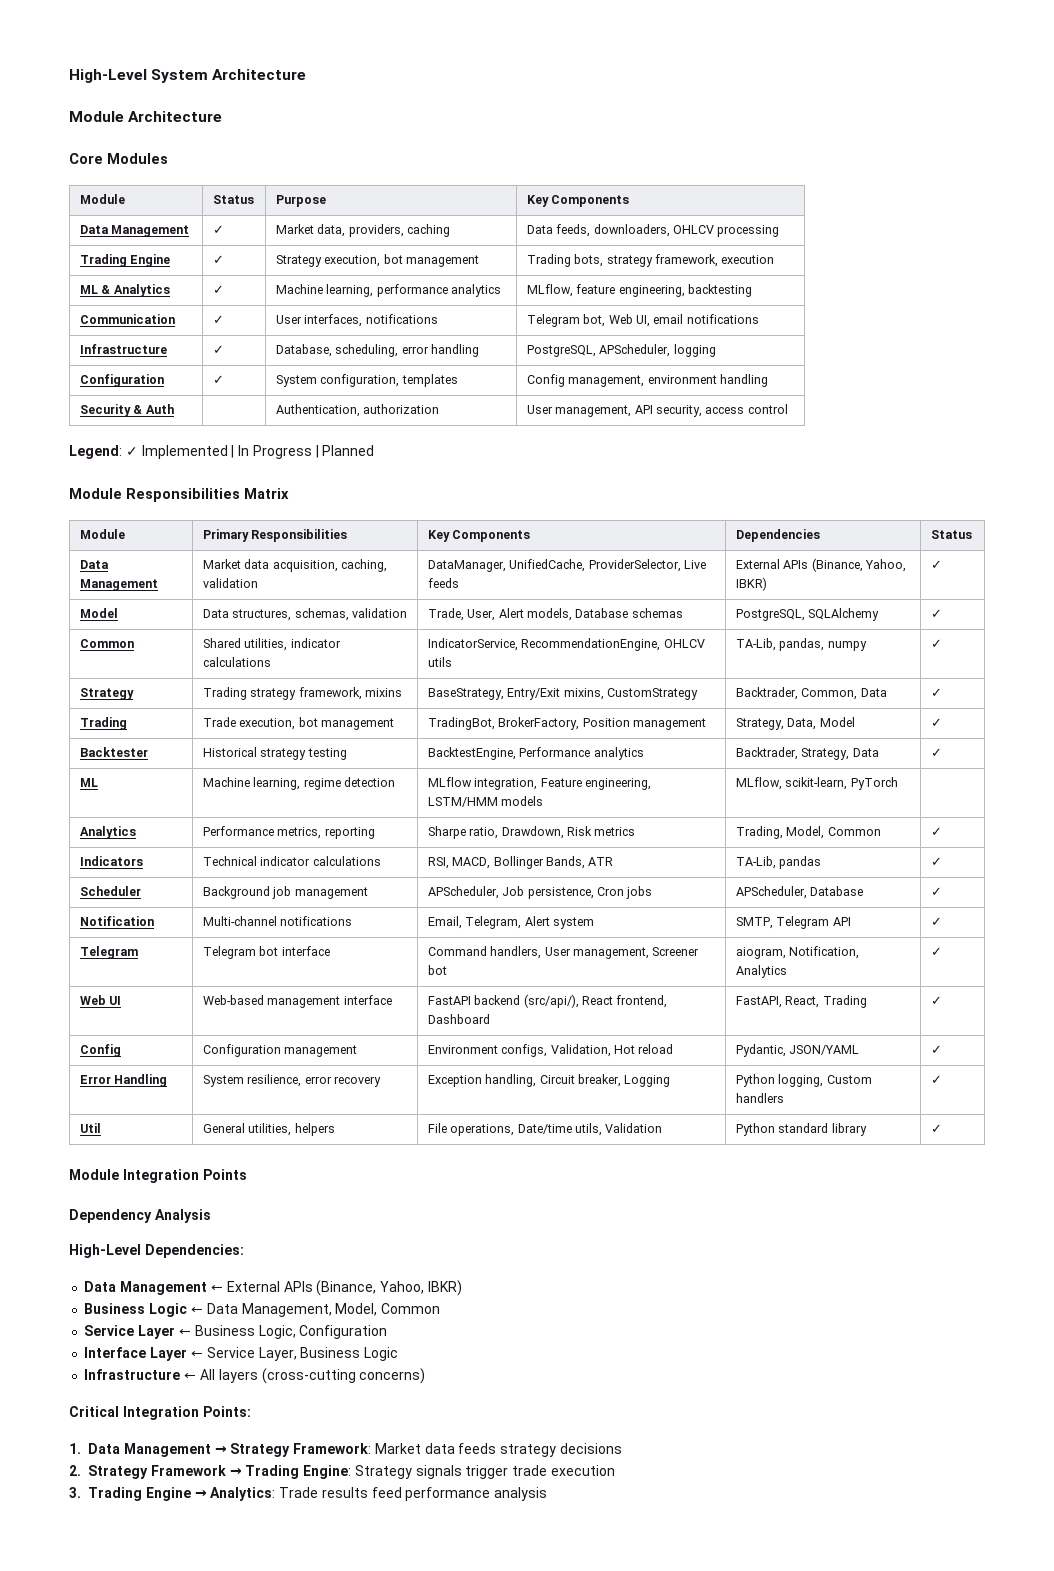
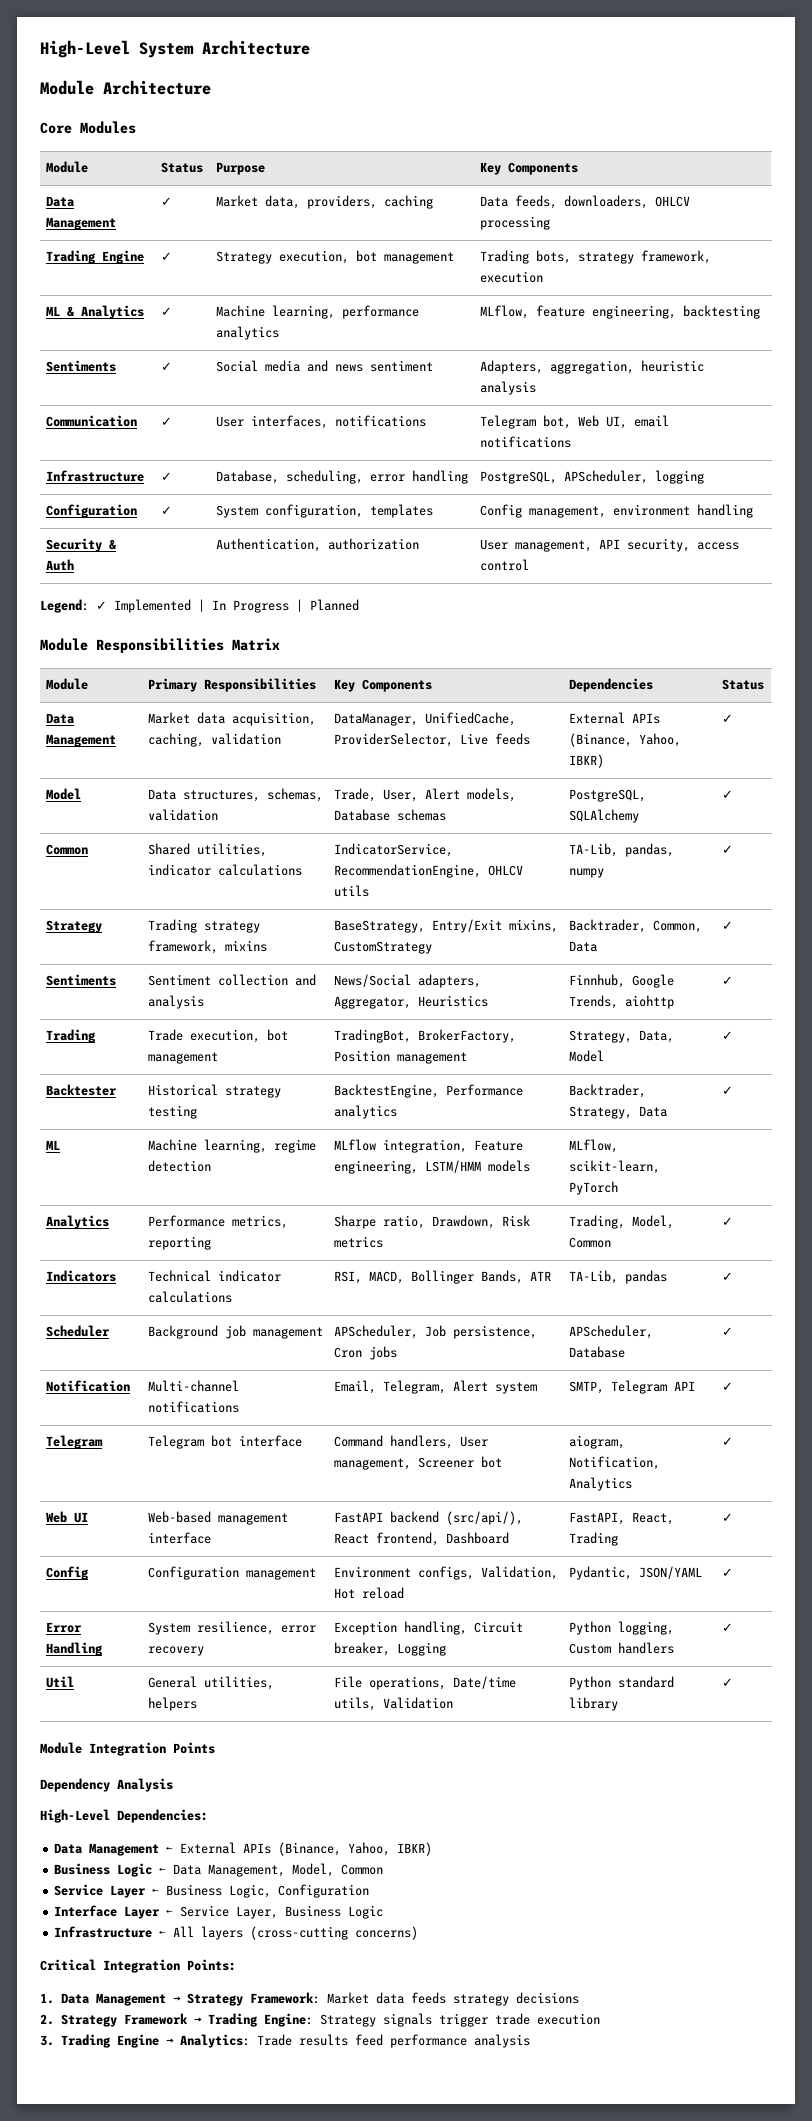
(752, 290) none -> [45,360,116,372] [160,362,172,371] [215,360,433,372] [479,360,704,374] [479,381,536,395] // Sentiments | ✓ | Social media and news sentiment | Adapters, aggregation, heuristic analysis
(942, 692) none -> [45,974,116,986] [147,974,316,986] [147,995,204,1009] [333,974,481,988] [333,995,488,1009] [568,974,674,988] [568,995,674,1009] [721,976,733,985] // Sentiments | Sentiment collection and analysis | News/Social adapters, Aggregator, Heuristics | Finnhub, Google Trends, aiohttp | ✓

